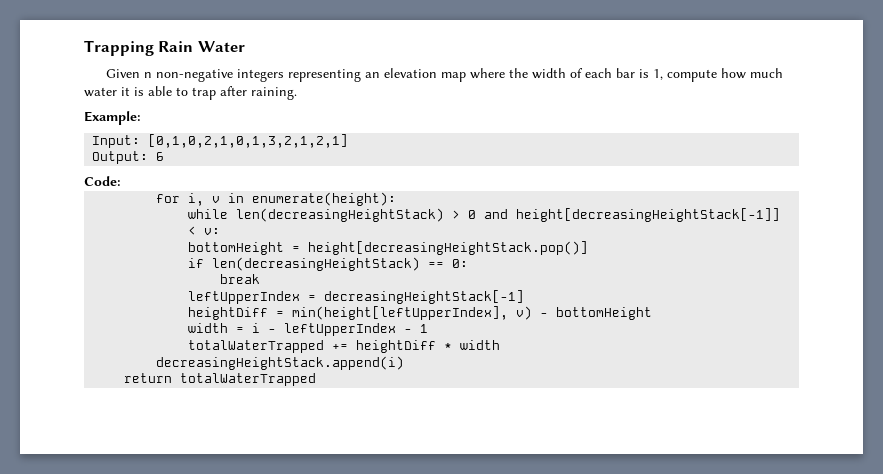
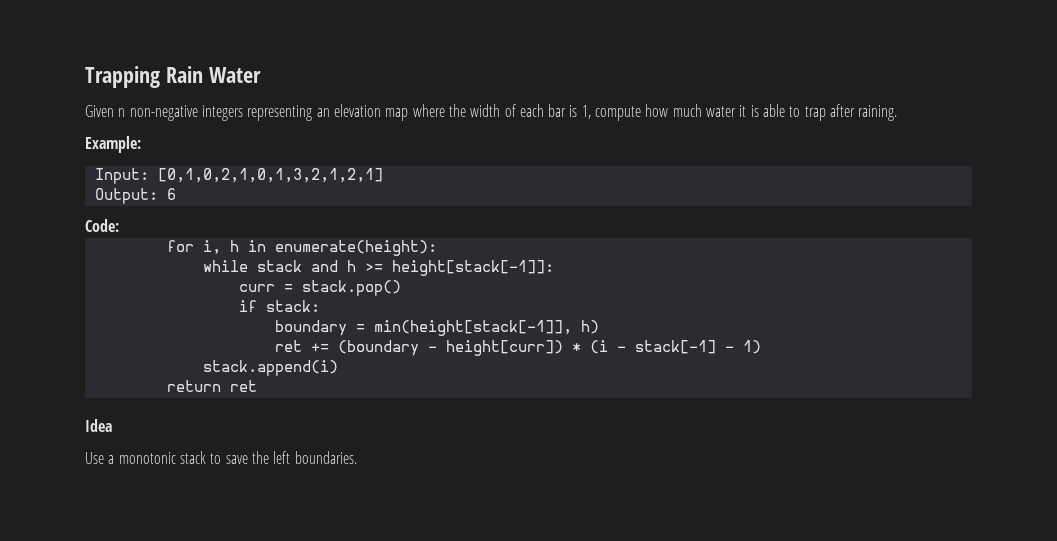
[212,196,221,203] v -> [229,240,239,252] h
[236,208,781,222] [188,226,221,235] [188,241,589,255] [188,257,469,271] [220,274,261,284] [188,290,525,304] [188,306,653,320] [188,323,429,336] [188,340,501,353] [156,356,405,370] [124,373,317,386] len(decreasingHeightStack) > 0 and height[decreasingHeightStack[-1]] < v: // bottomHeight = height[decreasingHeightStack.pop()] // if len(decreasingHeightStack) == 0: // break // leftUpperIndex = decreasingHeightStack[-1] // heightDiff = min(height[leftUpperIndex], v) - bottomHeight // width = i - leftUpperIndex - 1 // totalWaterTrapped += heightDiff * width // decreasingHeightStack.append(i) // return totalWaterTrapped -> [256,260,554,276] [238,280,401,296] [238,300,320,312] [274,320,599,336] [274,340,761,356] [202,360,338,376] [166,380,257,392] [85,419,112,432] [85,451,357,464] stack and h >= height[stack[-1]]: // curr = stack.pop() // if stack: // boundary = min(height[stack[-1]], h) // ret += (boundary - height[curr]) * (i - stack[-1] - 1) // stack.append(i) // return ret // Idea // Use a monotonic stack to save the left boundaries.

